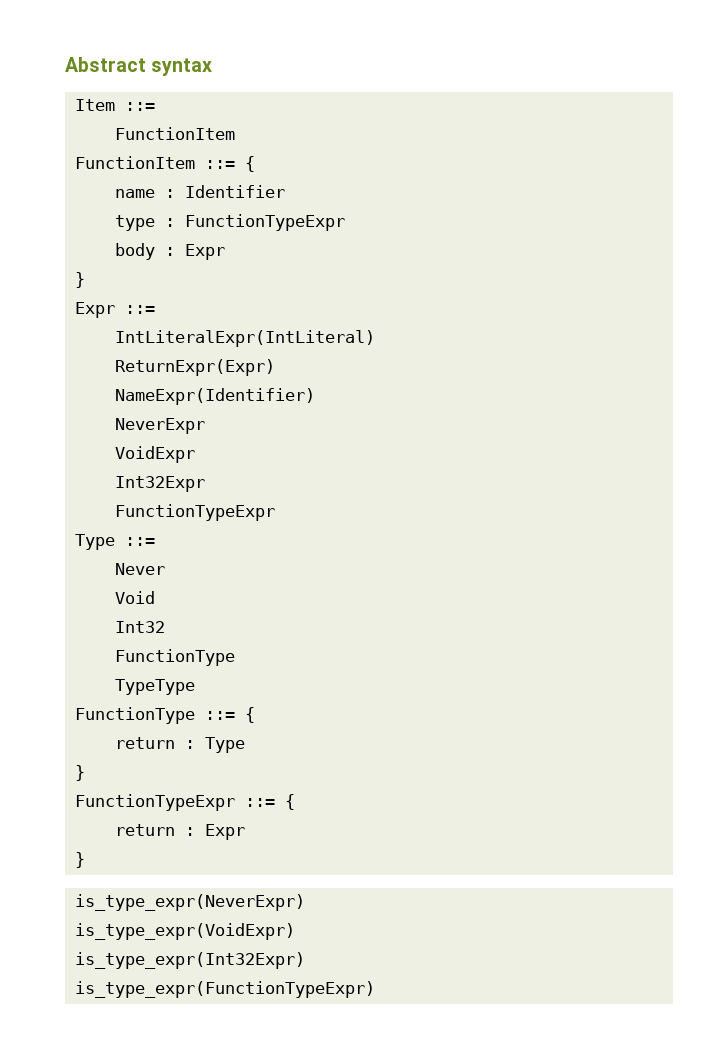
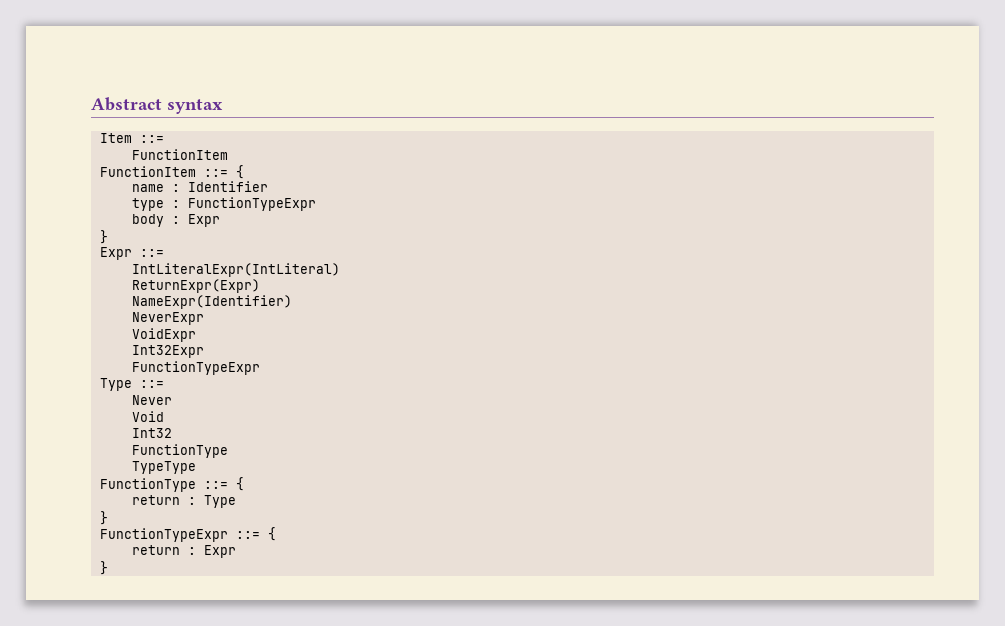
[75,894,306,911] [75,923,296,940] [75,952,306,969] [75,981,376,998] // is_type_expr(NeverExpr) // is_type_expr(VoidExpr) // is_type_expr(Int32Expr) // is_type_expr(FunctionTypeExpr) -> (108, 568) none

